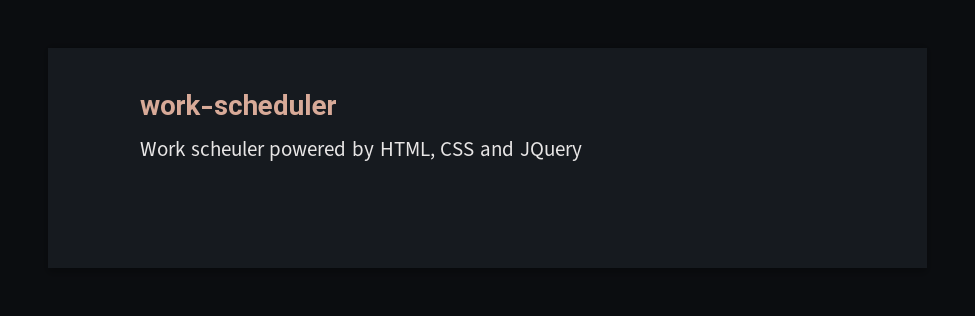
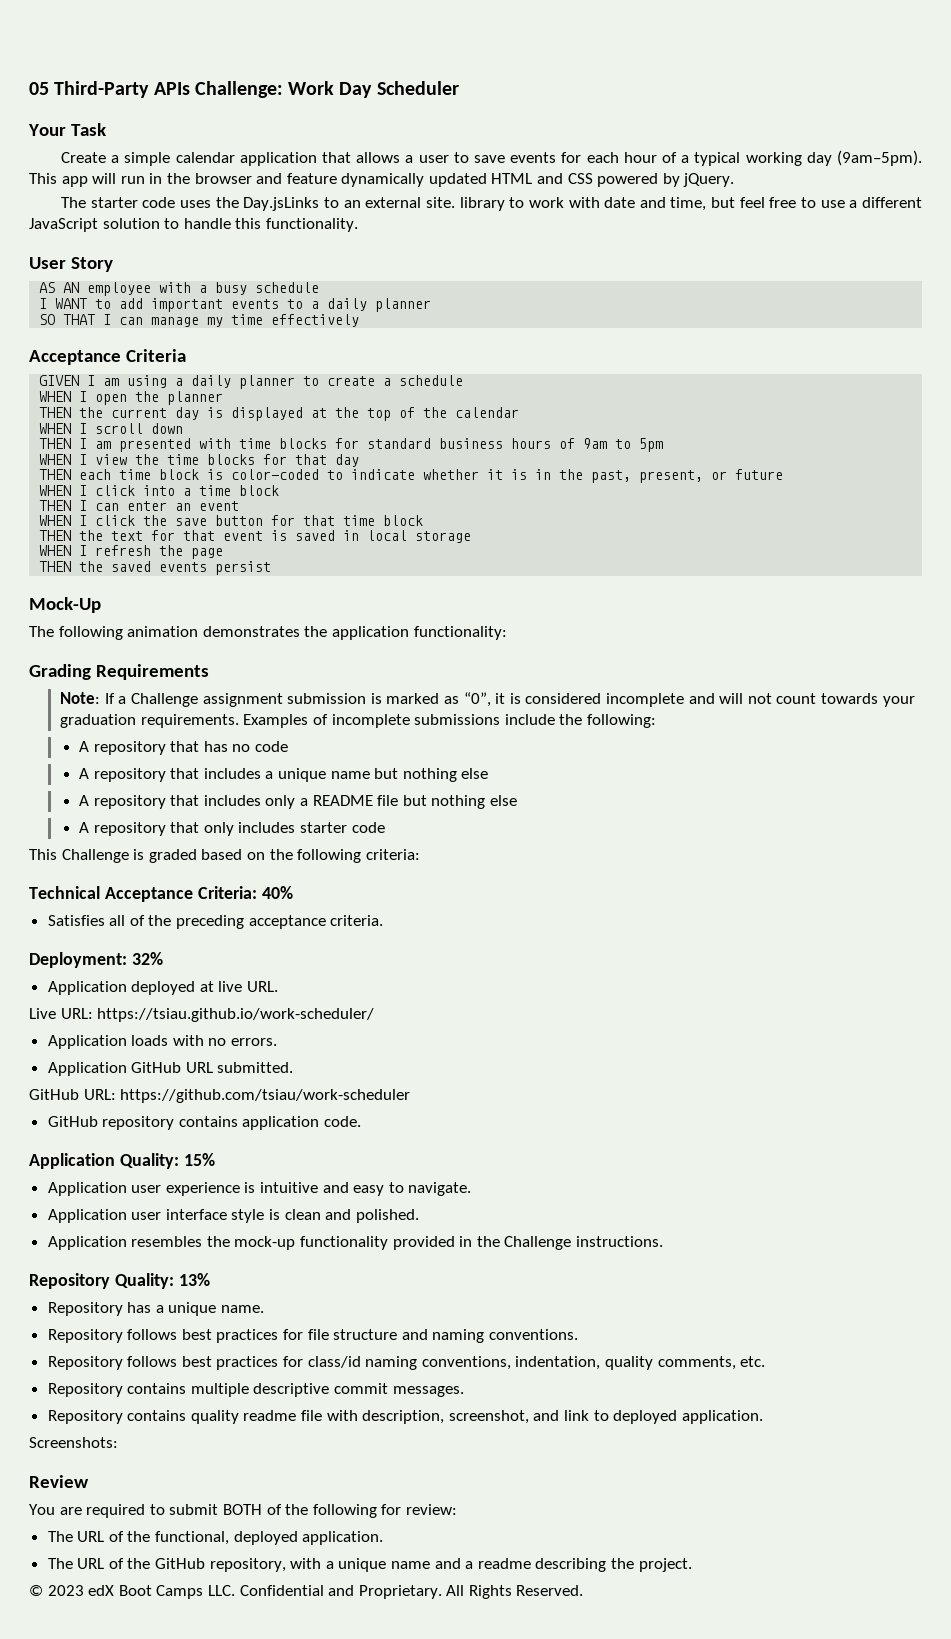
[140,94,337,115] [140,141,582,161] work-scheduler // Work scheuler powered by HTML, CSS and JQuery -> [29,81,459,98] [28,123,106,136] [61,150,923,166] [29,173,735,187] [61,197,922,211] [29,218,358,232] [29,257,113,272] [39,282,320,296] [39,298,432,312] [39,314,360,327] [29,349,186,365] [39,375,464,389] [39,391,224,405] [39,407,520,421] [39,423,184,434] [39,438,664,452] [39,454,360,467] [39,469,784,483] [39,485,280,496] [39,500,240,511] [39,515,424,526] [39,530,472,543] [39,545,224,559] [39,561,272,575] [29,597,101,613] [29,626,507,640] [29,664,209,680] [60,692,915,707] [60,714,657,728] [78,741,288,755] [78,768,489,782] [78,795,517,809] [78,822,385,836] [29,849,420,863] [29,886,293,902] [47,915,384,929] [29,952,163,968] [47,981,279,995] [29,1008,375,1022] [47,1035,278,1049] [47,1062,294,1076] [29,1089,411,1103] [47,1116,362,1130] [29,1153,215,1169] [47,1182,472,1196] [47,1209,419,1223] [47,1236,664,1250] [29,1273,210,1289] [47,1302,265,1316] [47,1329,579,1343] [47,1356,766,1370] [47,1383,464,1397] [47,1410,763,1424] [29,1437,118,1448] [29,1475,89,1488] [29,1504,457,1518] [47,1531,384,1545] [47,1558,692,1572] [29,1585,584,1599] 05 Third-Party APIs Challenge: Work Day Scheduler // Your Task // Create a simple calendar application that allows a user to save events for each hour of a typical working day (9am–5pm). This app will run in the browser and feature dynamically updated HTML and CSS powered by jQuery. // The starter code uses the Day.jsLinks to an external site. library to work with date and time, but feel free to use a different JavaScript solution to handle this functionality. // User Story // AS AN employee with a busy schedule // I WANT to add important events to a daily planner // SO THAT I can manage my time effectively // Acceptance Criteria // GIVEN I am using a daily planner to create a schedule // WHEN I open the planner // THEN the current day is displayed at the top of the calendar // WHEN I scroll down // THEN I am presented with time blocks for standard business hours of 9am to 5pm // WHEN I view the time blocks for that day // THEN each time block is color-coded to indicate whether it is in the past, present, or future // WHEN I click into a time block // THEN I can enter an event // WHEN I click the save button for that time block // THEN the text for that event is saved in local storage // WHEN I refresh the page // THEN the saved events persist // Mock-Up // The following animation demonstrates the application functionality: // Grading Requirements // Note: If a Challenge assignment submission is marked as “0”, it is considered incomplete and will not count towards your graduation requirements. Examples of incomplete submissions include the following: // A repository that has no code // A repository that includes a unique name but nothing else // A repository that includes only a README file but nothing else // A repository that only includes starter code // This Challenge is graded based on the following criteria: // Technical Acceptance Criteria: 40% // Satisfies all of the preceding acceptance criteria. // Deployment: 32% // Application deployed at live URL. // Live URL: https://tsiau.github.io/work-scheduler/ // Application loads with no errors. // Application GitHub URL submitted. // GitHub URL: https://github.com/tsiau/work-scheduler // GitHub repository contains application code. // Application Quality: 15% // Application user experience is intuitive and easy to navigate. // Application user interface style is clean and polished. // Application resembles the mock-up functionality provided in the Challenge instructions. // Repository Quality: 13% // Repository has a unique name. // Repository follows best practices for file structure and naming conventions. // Repository follows best practices for class/id naming conventions, indentation, quality comments, etc. // Repository contains multiple descriptive commit messages. // Repository contains quality readme file with description, screenshot, and link to deployed application. // Screenshots: // Review // You are required to submit BOTH of the following for review: // The URL of the functional, deployed application. // The URL of the GitHub repository, with a unique name and a readme describing the project. // © 2023 edX Boot Camps LLC. Confidential and Proprietary. All Rights Reserved.

